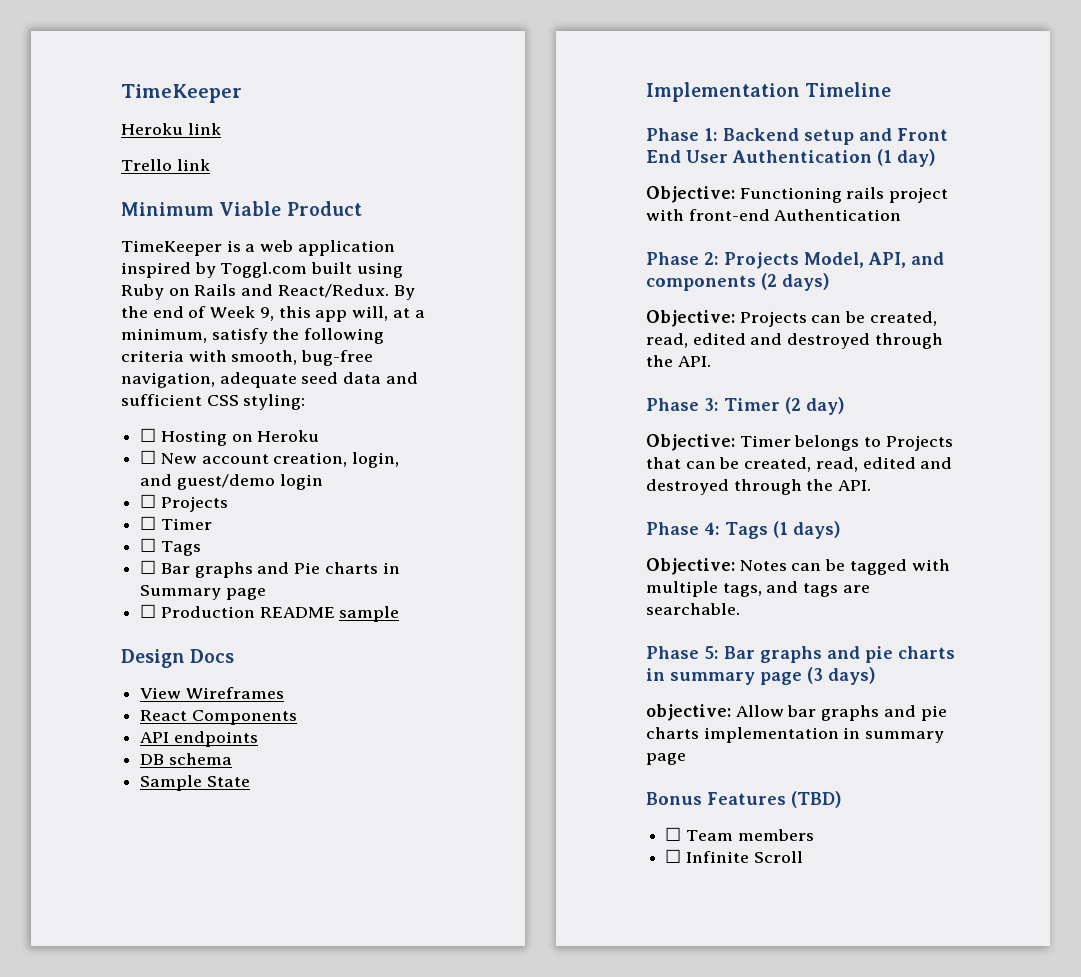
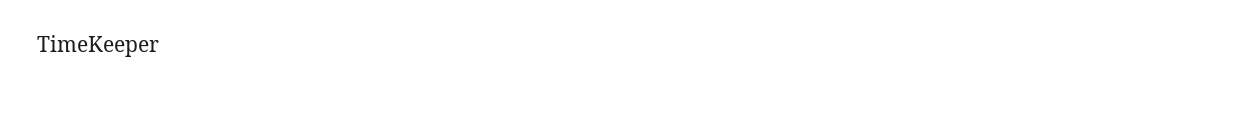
[121,84,242,103] [121,123,221,135] [121,159,210,171] [121,201,362,216] [121,240,395,256] [121,262,403,278] [121,284,415,300] [121,306,425,322] [121,328,385,344] [121,350,374,366] [121,372,418,388] [121,394,306,410] [140,428,320,446] [140,450,400,468] [140,474,323,490] [140,494,228,512] [140,516,212,530] [140,538,201,556] [140,560,400,578] [140,585,266,600] [140,604,400,622] [121,649,235,668] [140,687,284,699] [140,710,297,725] [140,731,258,747] [140,753,232,765] [140,775,250,791] [646,82,892,102] [646,128,948,145] [646,149,936,167] [646,186,949,203] [646,209,902,221] [646,252,944,269] [646,273,830,291] [646,310,937,327] [646,333,943,349] [646,355,711,367] [646,397,845,415] [646,434,953,451] [646,457,953,472] [646,479,872,495] [646,521,841,539] [646,558,950,575] [646,581,870,597] [646,603,740,615] [646,646,955,663] [646,667,876,685] [646,704,947,721] [646,727,945,743] [646,753,686,765] [646,791,842,808] [665,827,814,841] [665,849,803,863] TimeKeeper // Heroku link // Trello link // Minimum Viable Product // TimeKeeper is a web application inspired by Toggl.com built using Ruby on Rails and React/Redux. By the end of Week 9, this app will, at a minimum, satisfy the following criteria with smooth, bug-free navigation, adequate seed data and sufficient CSS styling: // ☐ Hosting on Heroku // ☐ New account creation, login, and guest/demo login // ☐ Projects // ☐ Timer // ☐ Tags // ☐ Bar graphs and Pie charts in Summary page // ☐ Production README sample // Design Docs // View Wireframes // React Components // API endpoints // DB schema // Sample State // Implementation Timeline // Phase 1: Backend setup and Front End User Authentication (1 day) // Objective: Functioning rails project with front-end Authentication // Phase 2: Projects Model, API, and components (2 days) // Objective: Projects can be created, read, edited and destroyed through the API. // Phase 3: Timer (2 day) // Objective: Timer belongs to Projects that can be created, read, edited and destroyed through the API. // Phase 4: Tags (1 days) // Objective: Notes can be tagged with multiple tags, and tags are searchable. // Phase 5: Bar graphs and pie charts in summary page (3 days) // objective: Allow bar graphs and pie charts implementation in summary page // Bonus Features (TBD) // ☐ Team members // ☐ Infinite Scroll -> [37,35,159,57] TimeKeeper

